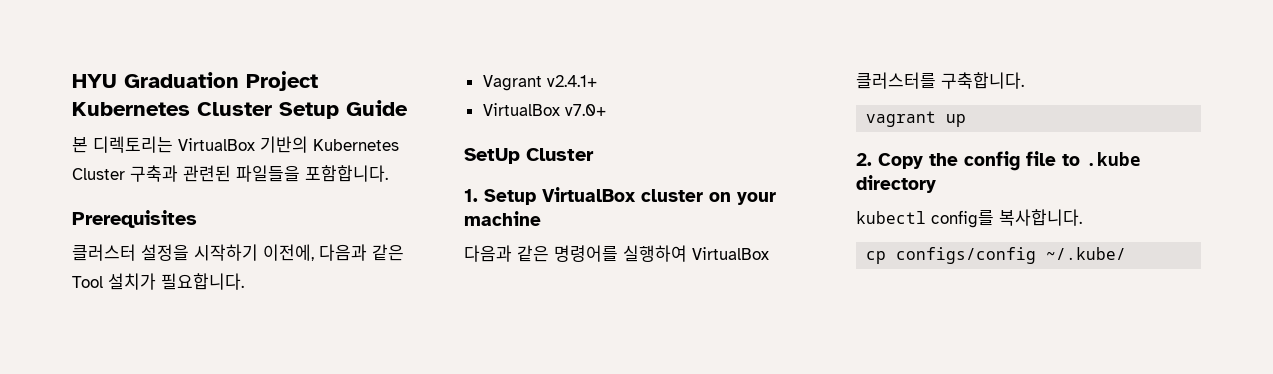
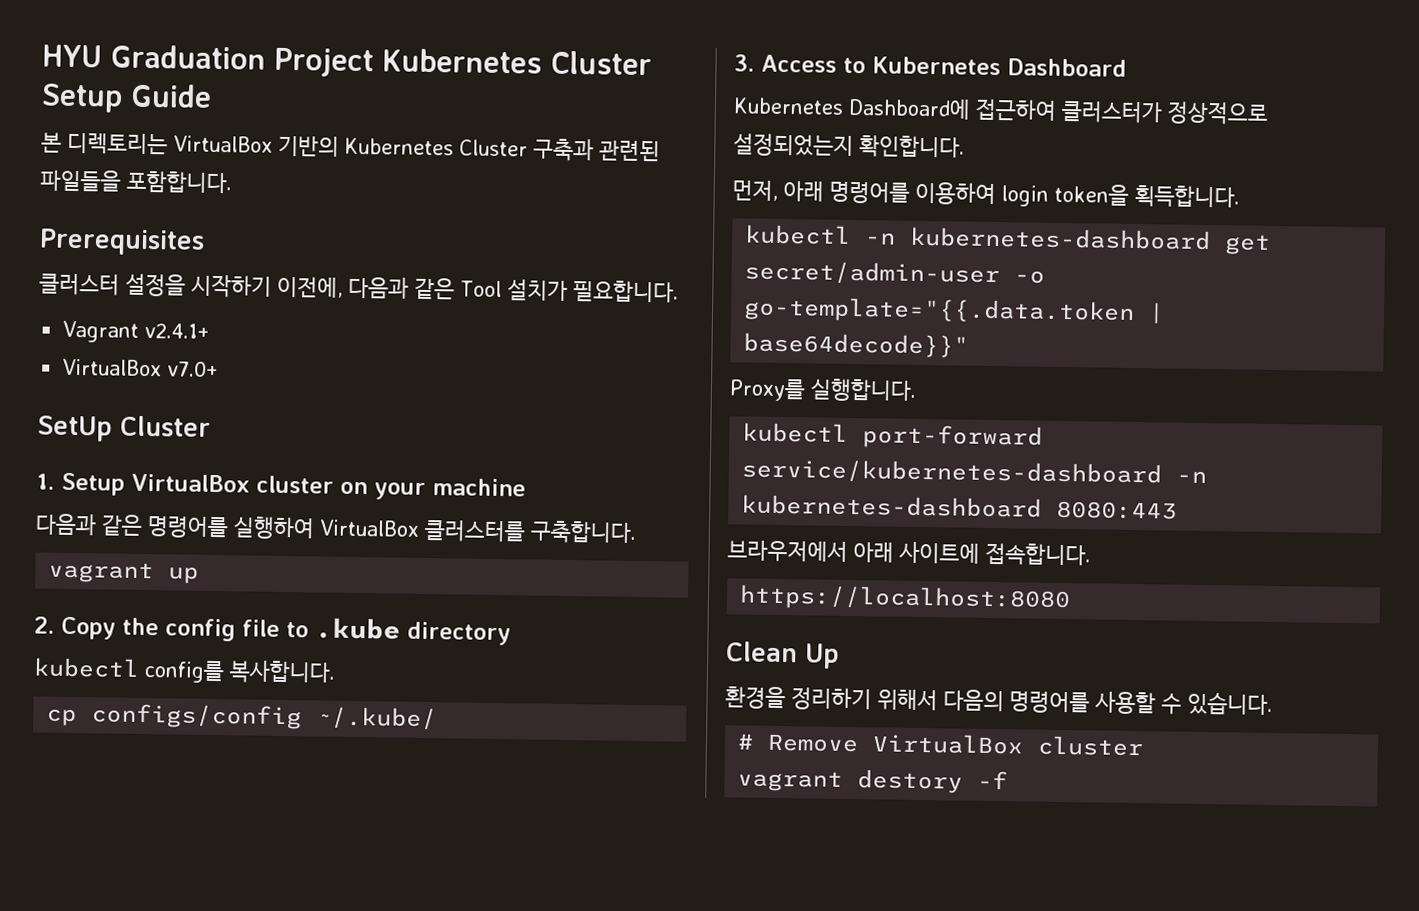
(1127, 253) none -> [734,54,1127,77] [733,97,1269,125] [733,133,965,158] [732,180,1240,208] [745,224,1272,255] [744,260,1046,287] [743,296,1166,326] [743,332,970,358] [729,378,917,402] [742,422,1044,450] [741,458,1208,487] [741,494,1178,520] [727,540,1091,566] [739,584,1072,613] [726,641,840,669] [725,686,1273,715] [737,733,1145,757] [737,769,1009,794] // 3. Access to Kubernetes Dashboard // Kubernetes Dashboard에 접근하여 클러스터가 정상적으로 설정되었는지 확인합니다. // 먼저, 아래 명령어를 이용하여 login token을 획득합니다. // kubectl -n kubernetes-dashboard get secret/admin-user -o go-template="{{.data.token | base64decode}}" // Proxy를 실행합니다. // kubectl port-forward service/kubernetes-dashboard -n kubernetes-dashboard 8080:443 // 브라우저에서 아래 사이트에 접속합니다. // https://localhost:8080 // Clean Up // 환경을 정리하기 위해서 다음의 명령어를 사용할 수 있습니다. // # Remove VirtualBox cluster // vagrant destory -f

